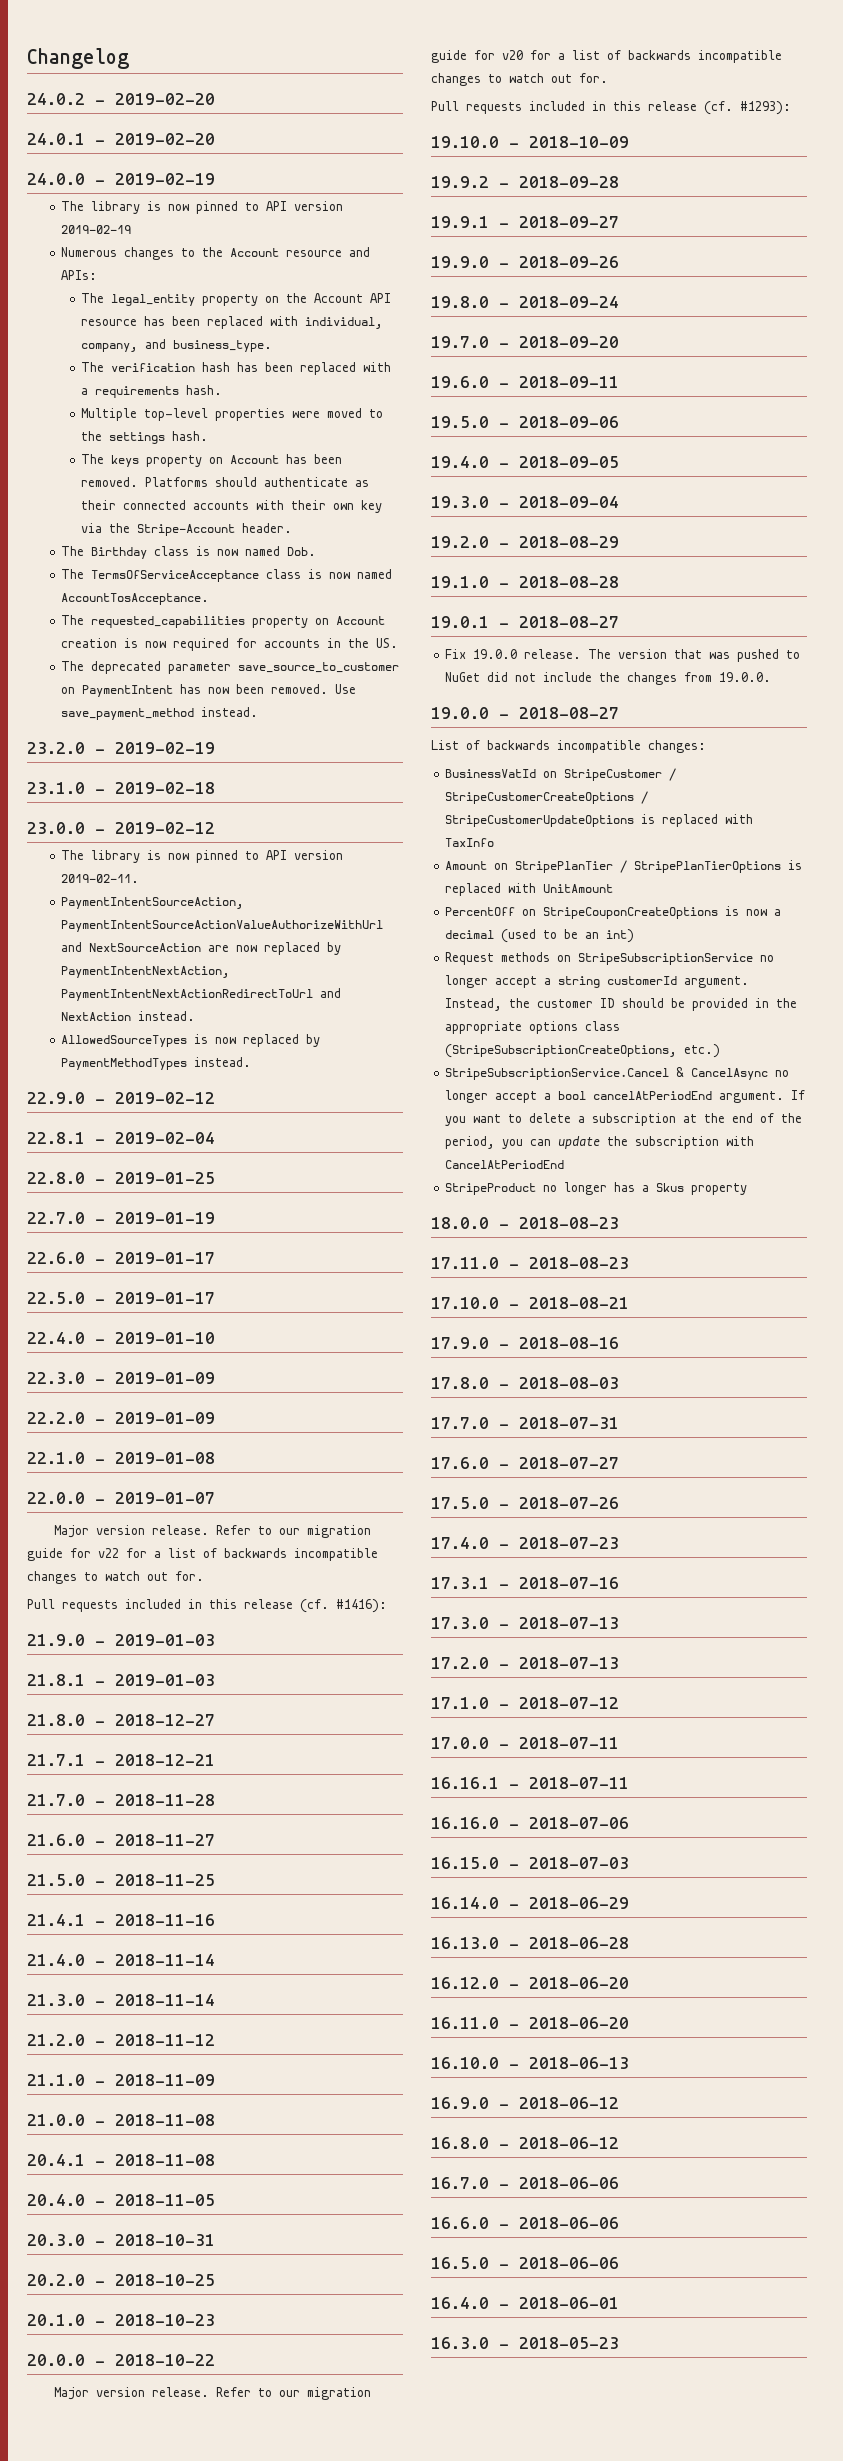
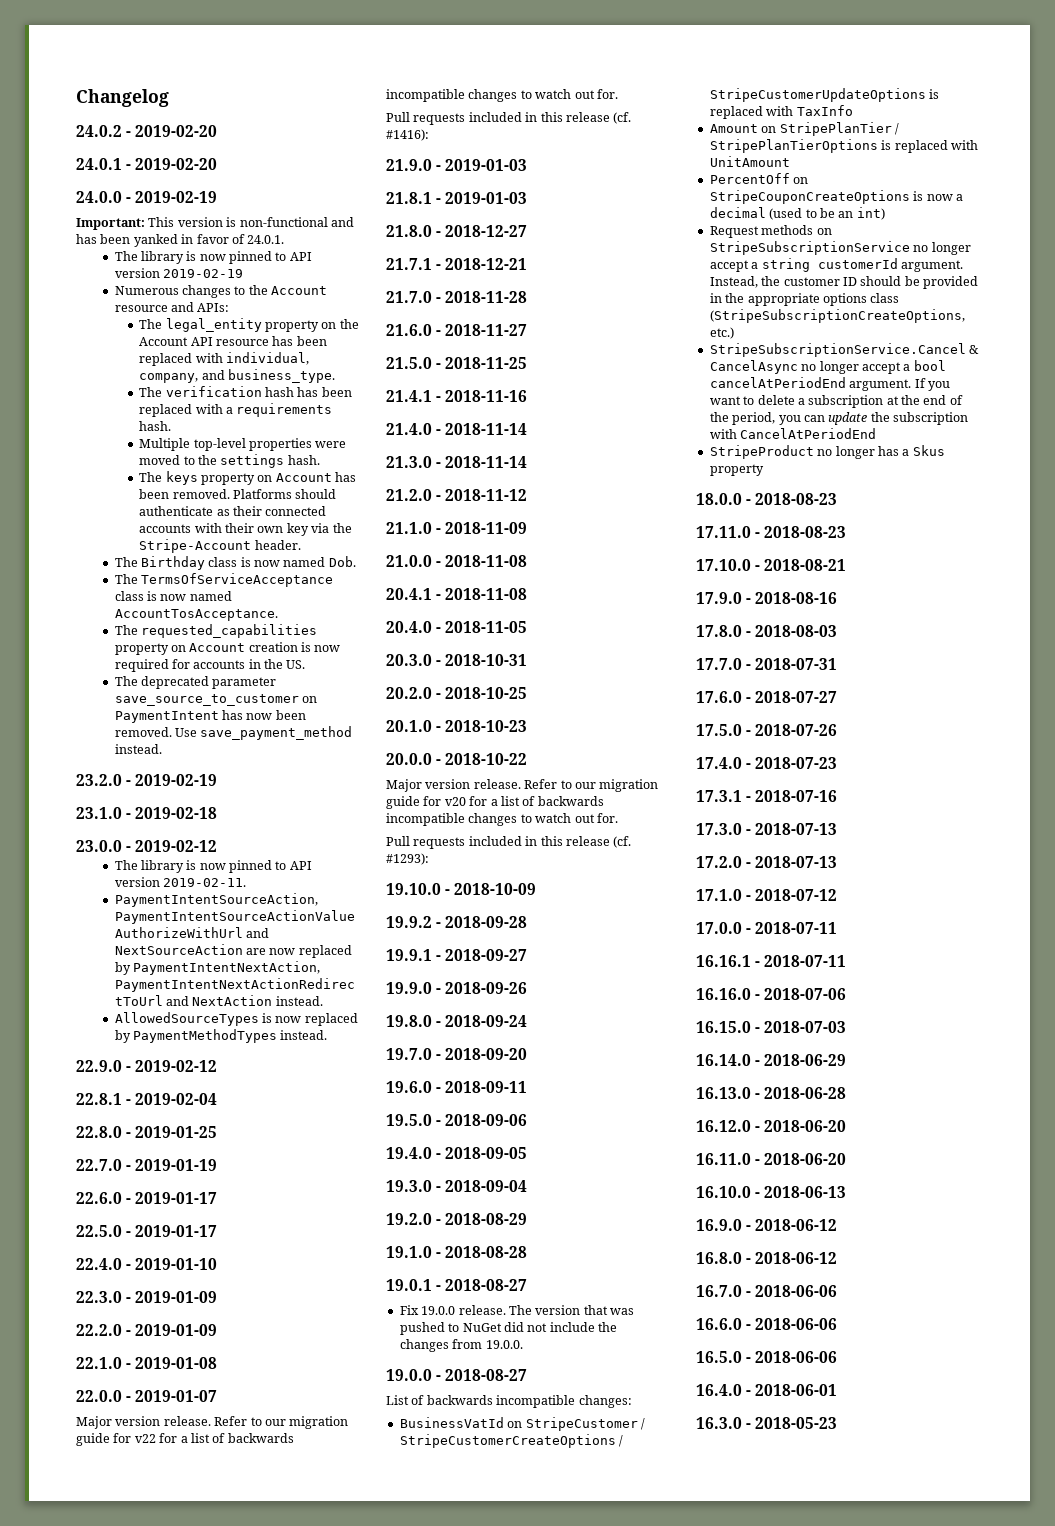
(215, 179) none -> [76,217,354,230] [76,234,285,247] // Important: This version is non-functional and has been yanked in favor of 24.0.1.

